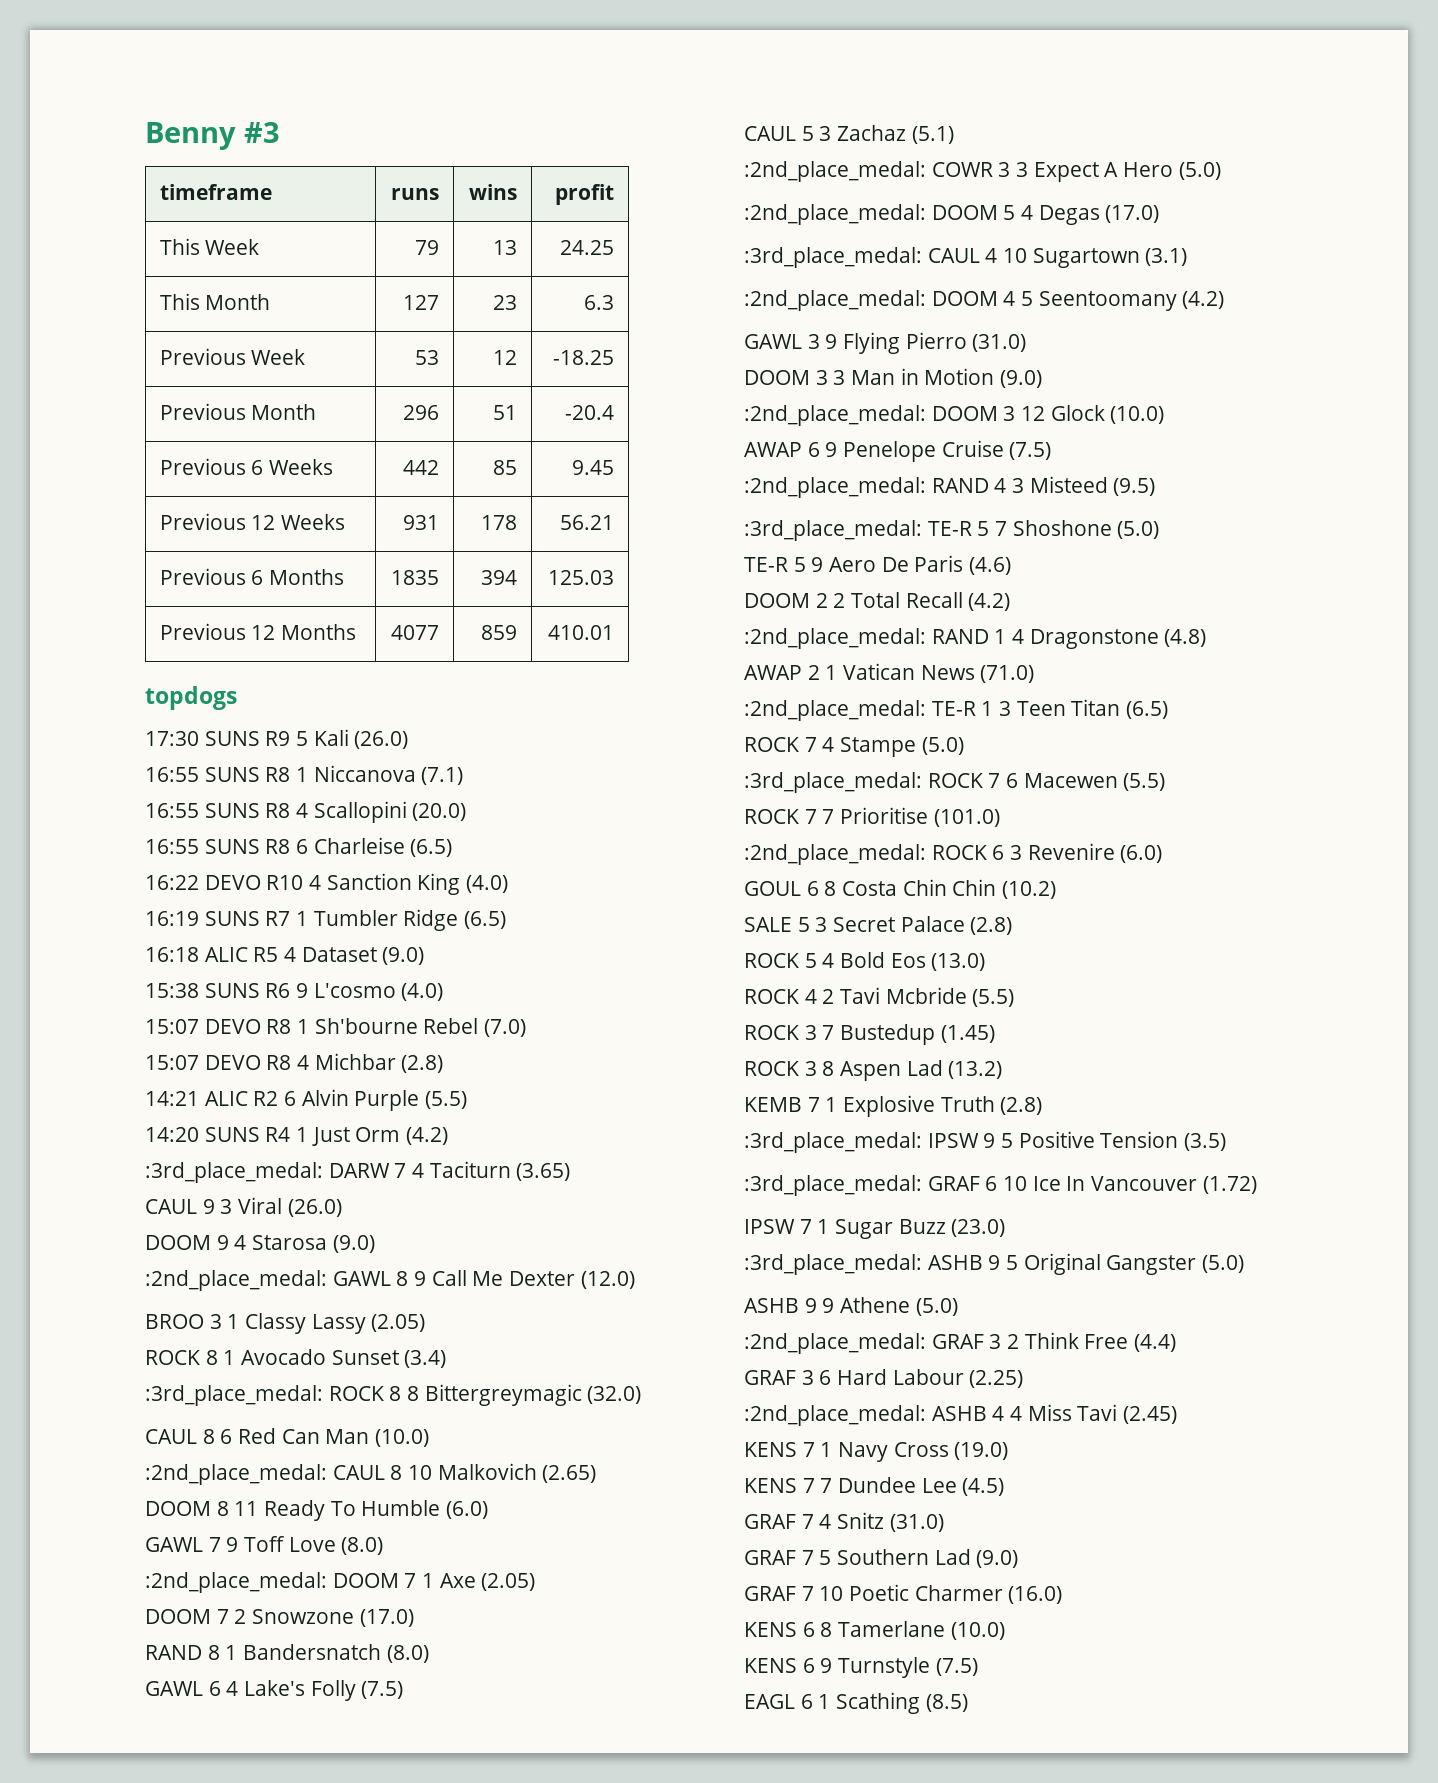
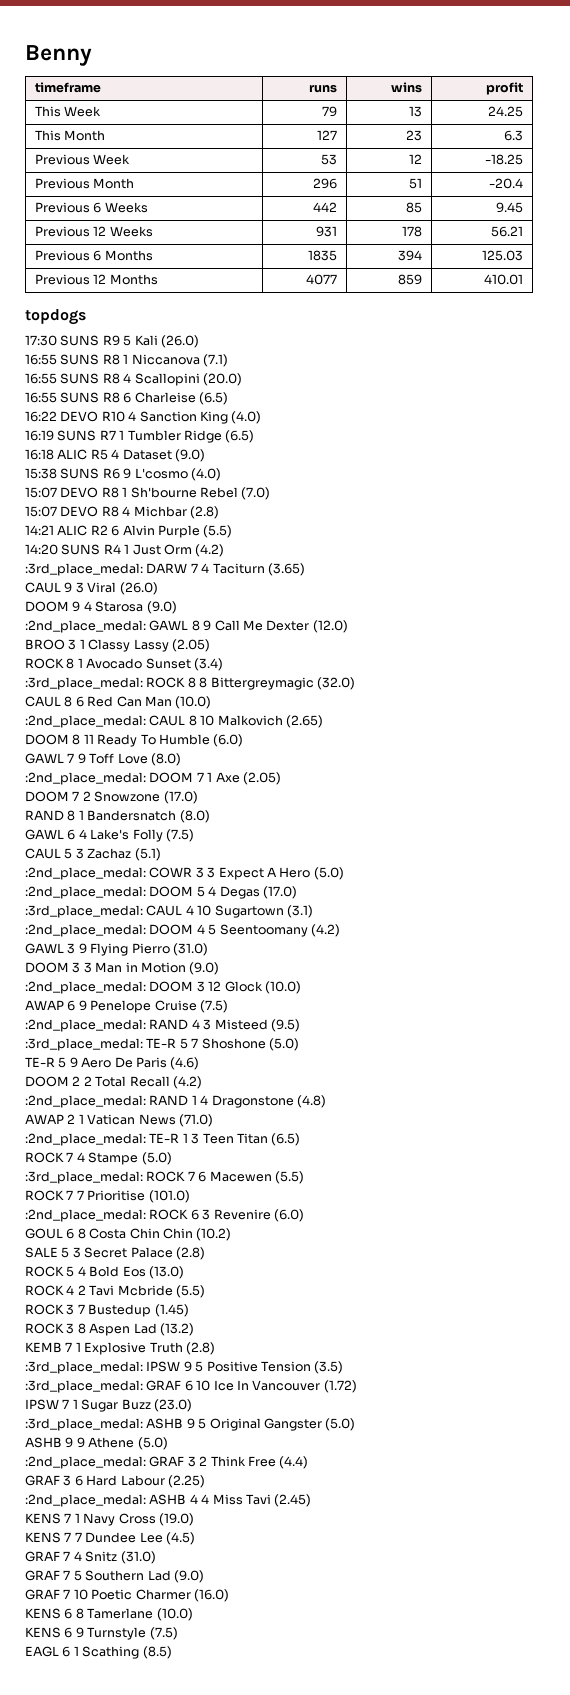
[244,122,280,143] #3 -> (92, 55) none

